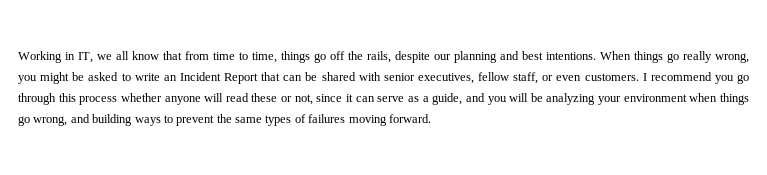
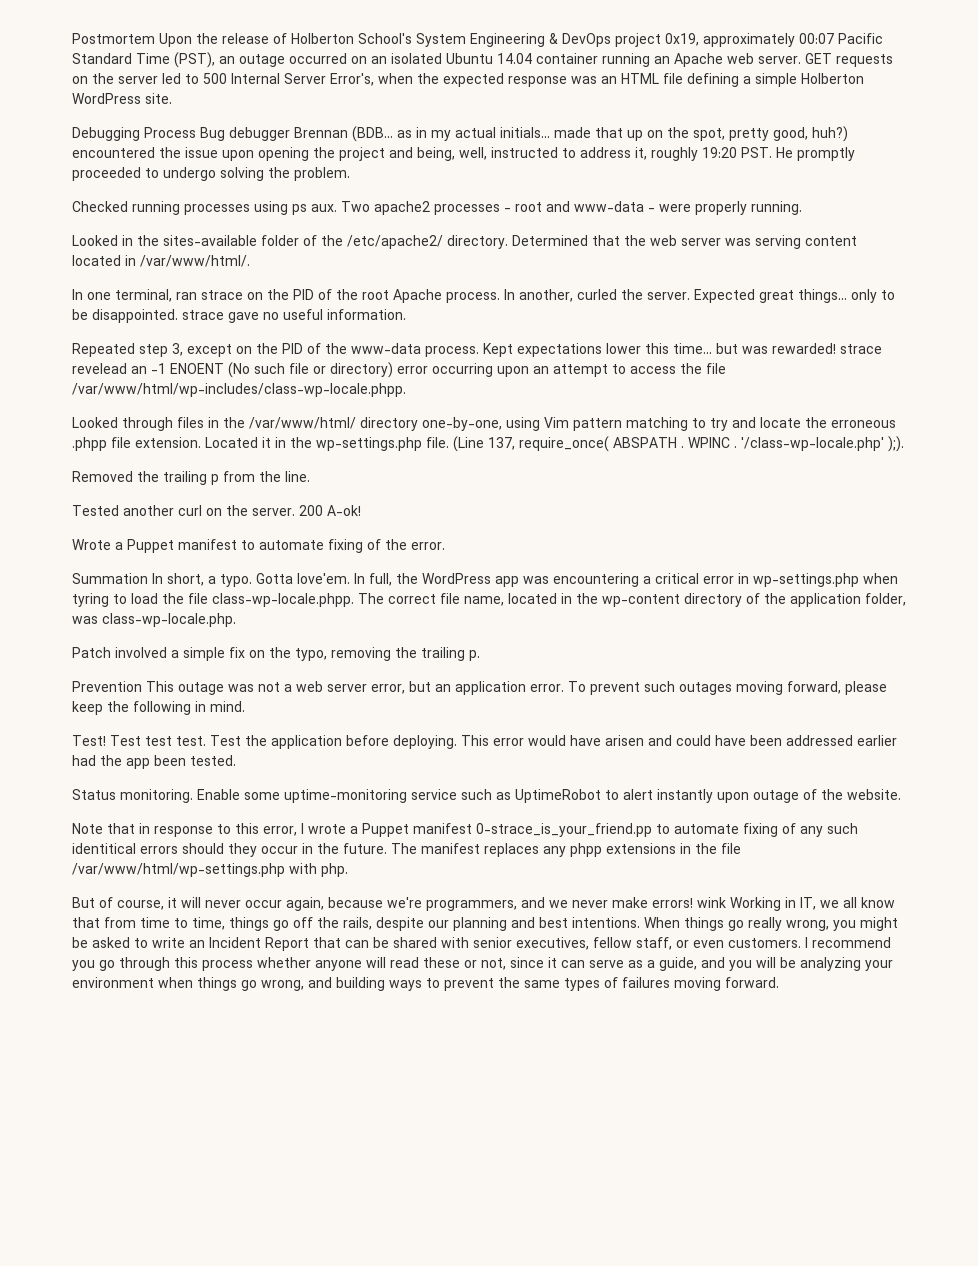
(18, 57) none -> [72,33,883,47] [72,52,893,68] [72,73,864,87] [72,93,172,104] [72,126,848,142] [72,147,855,161] [72,167,350,181] [72,201,802,215] [72,235,857,249] [72,255,250,267] [72,289,895,303] [72,309,406,323] [72,343,882,357] [72,362,726,378] [72,383,406,397] [72,417,896,431] [72,436,904,452] [72,471,310,485] [72,505,361,516] [72,539,445,553] [72,573,898,587] [72,593,906,607] [72,613,236,627] [72,647,480,661] [72,681,887,695] [72,701,245,715] [72,735,897,749] [72,755,236,769] [72,789,901,803] [72,823,858,837] [72,843,741,857] [72,863,348,877] [72,897,726,911] Postmortem Upon the release of Holberton School's System Engineering & DevOps project 0x19, approximately 00:07 Pacific Standard Time (PST), an outage occurred on an isolated Ubuntu 14.04 container running an Apache web server. GET requests on the server led to 500 Internal Server Error's, when the expected response was an HTML file defining a simple Holberton WordPress site. // Debugging Process Bug debugger Brennan (BDB... as in my actual initials... made that up on the spot, pretty good, huh?) encountered the issue upon opening the project and being, well, instructed to address it, roughly 19:20 PST. He promptly proceeded to undergo solving the problem. // Checked running processes using ps aux. Two apache2 processes - root and www-data - were properly running. // Looked in the sites-available folder of the /etc/apache2/ directory. Determined that the web server was serving content located in /var/www/html/. // In one terminal, ran strace on the PID of the root Apache process. In another, curled the server. Expected great things... only to be disappointed. strace gave no useful information. // Repeated step 3, except on the PID of the www-data process. Kept expectations lower this time... but was rewarded! strace revelead an -1 ENOENT (No such file or directory) error occurring upon an attempt to access the file /var/www/html/wp-includes/class-wp-locale.phpp. // Looked through files in the /var/www/html/ directory one-by-one, using Vim pattern matching to try and locate the erroneous .phpp file extension. Located it in the wp-settings.php file. (Line 137, require_once( ABSPATH . WPINC . '/class-wp-locale.php' );). // Removed the trailing p from the line. // Tested another curl on the server. 200 A-ok! // Wrote a Puppet manifest to automate fixing of the error. // Summation In short, a typo. Gotta love'em. In full, the WordPress app was encountering a critical error in wp-settings.php when tyring to load the file class-wp-locale.phpp. The correct file name, located in the wp-content directory of the application folder, was class-wp-locale.php. // Patch involved a simple fix on the typo, removing the trailing p. // Prevention This outage was not a web server error, but an application error. To prevent such outages moving forward, please keep the following in mind. // Test! Test test test. Test the application before deploying. This error would have arisen and could have been addressed earlier had the app been tested. // Status monitoring. Enable some uptime-monitoring service such as UptimeRobot to alert instantly upon outage of the website. // Note that in response to this error, I wrote a Puppet manifest 0-strace_is_your_friend.pp to automate fixing of any such identitical errors should they occur in the future. The manifest replaces any phpp extensions in the file /var/www/html/wp-settings.php with php. // But of course, it will never occur again, because we're programmers, and we never make errors! wink

